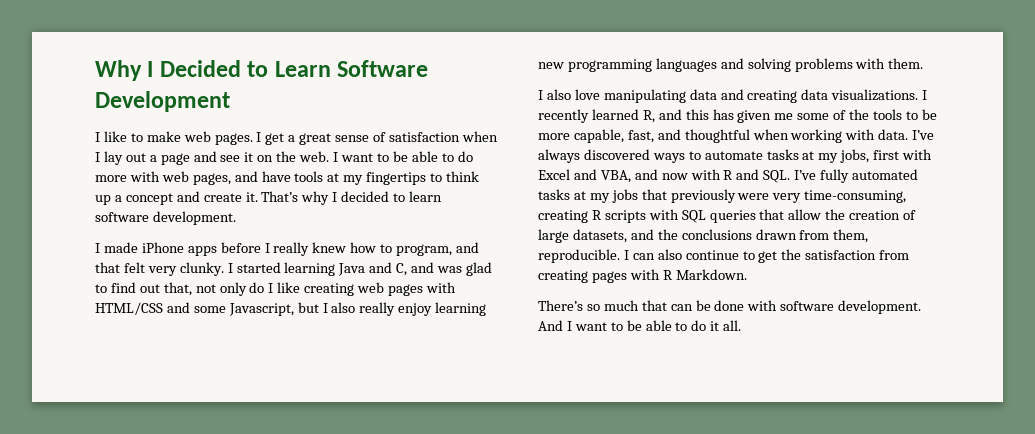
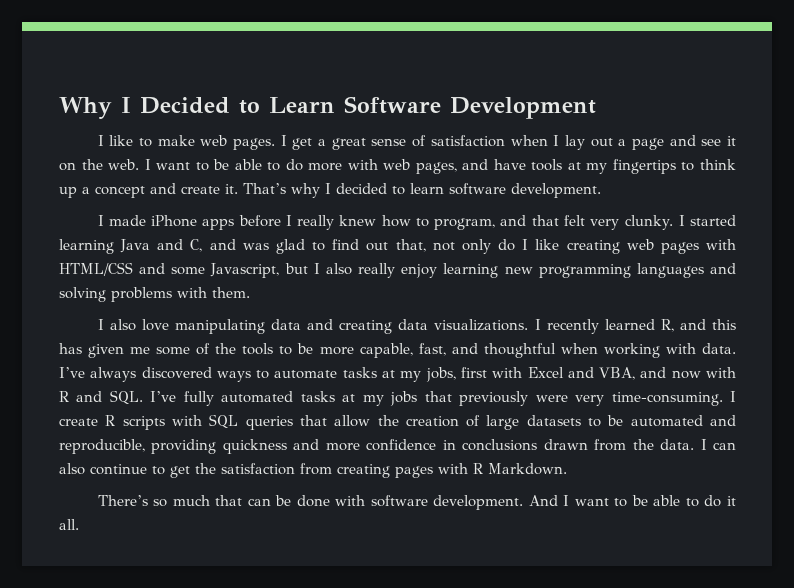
[804,190,907,203] [538,210,588,223] time-consuming, creating -> [611,391,736,406] [59,418,98,426] time-consuming. I create
[572,229,678,243] datasets, and the -> [526,415,736,427] [59,439,456,454] datasets to be automated and reproducible, providing quickness and more confidence in
[833,229,869,243] [538,249,620,263] them, reproducible. -> [632,439,695,450] the data.

